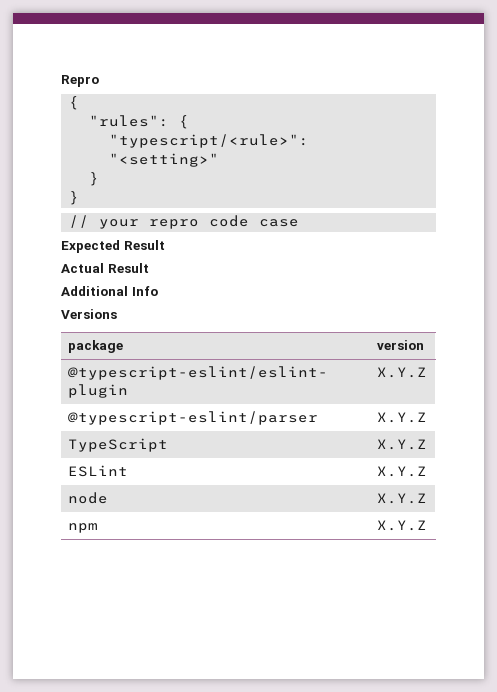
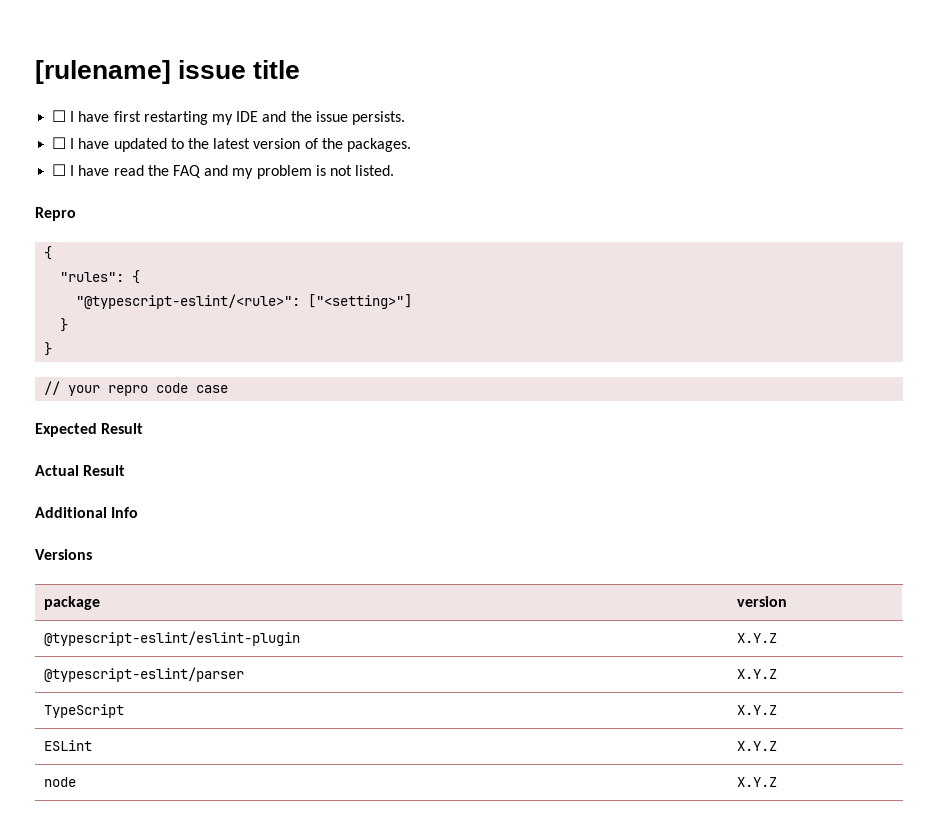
(61, 81) none -> [35,60,301,84] [52,110,405,125] [52,137,411,152] [52,164,395,179] [rulename] issue title // ☐ I have first restarting my IDE and the issue persists. // ☐ I have updated to the latest version of the packages. // ☐ I have read the FAQ and my problem is not listed. //
[109,134,310,148] [109,153,220,167] "typescript/<rule>": "<setting>" -> [76,294,413,309] "@typescript-eslint/<rule>": ["<setting>"]
[67,523,98,533] [376,520,427,531] // npm | X.Y.Z -> (777, 782) none

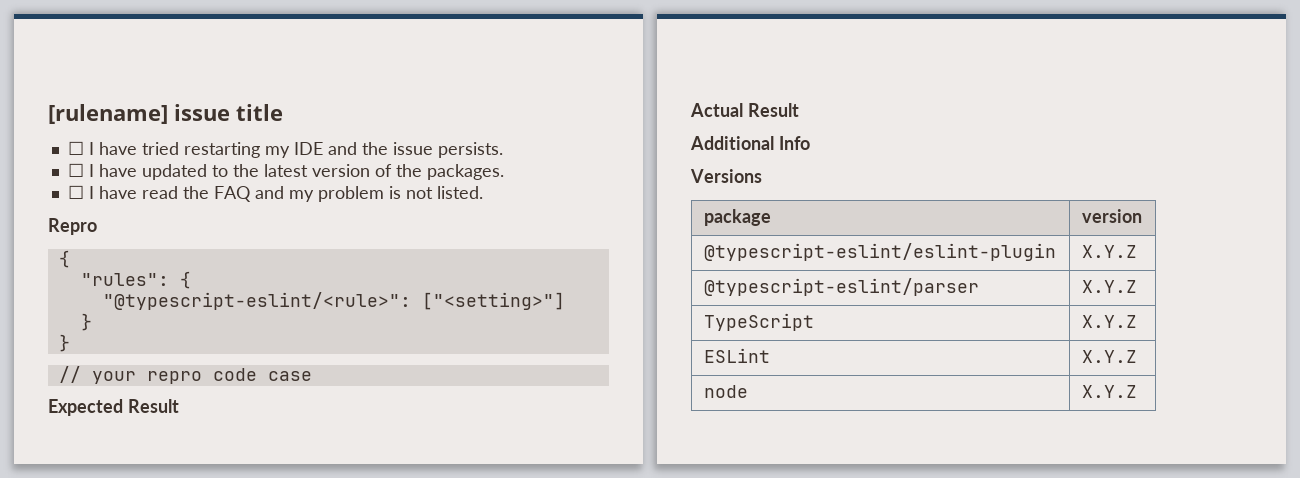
[113,111,141,122] first -> [141,142,179,155] tried

